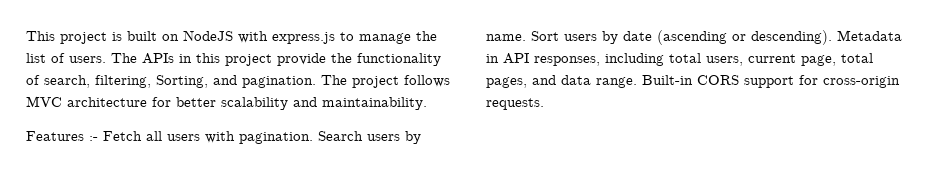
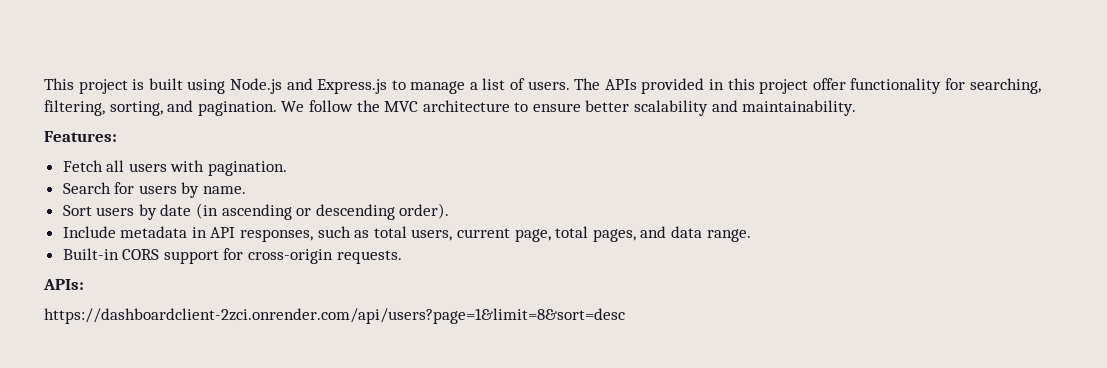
[162,30,335,44] on NodeJS with express.js -> [187,78,388,94] using Node.js and Express.js
[416,31,437,41] the -> [469,82,478,90] a
(174, 58) none -> [641,78,705,94] provided
[277,53,441,66] [26,75,450,88] [26,96,171,107] provide the functionality of search, filtering, Sorting, and pagination. The project follows MVC architecture for -> [812,78,1041,94] [44,100,581,116] offer functionality for searching, filtering, sorting, and pagination. We follow the MVC architecture to ensure
[26,131,98,141] Features :- -> [44,131,117,142] Features: //
[318,131,363,141] Search -> [62,182,135,194] // Search for
(526, 37) none -> (247, 190) //
[657,30,902,45] (ascending or descending). Metadata -> [196,203,450,220] [62,226,188,238] (in ascending or descending order). // Include metadata
[605,53,664,66] including -> [317,226,370,238] such as
(637, 82) none -> (751, 235) //
(544, 104) none -> [43,279,84,290] [44,308,625,324] // APIs: // https://dashboardclient-2zci.onrender.com/api/users?page=1&limit=8&sort=desc

